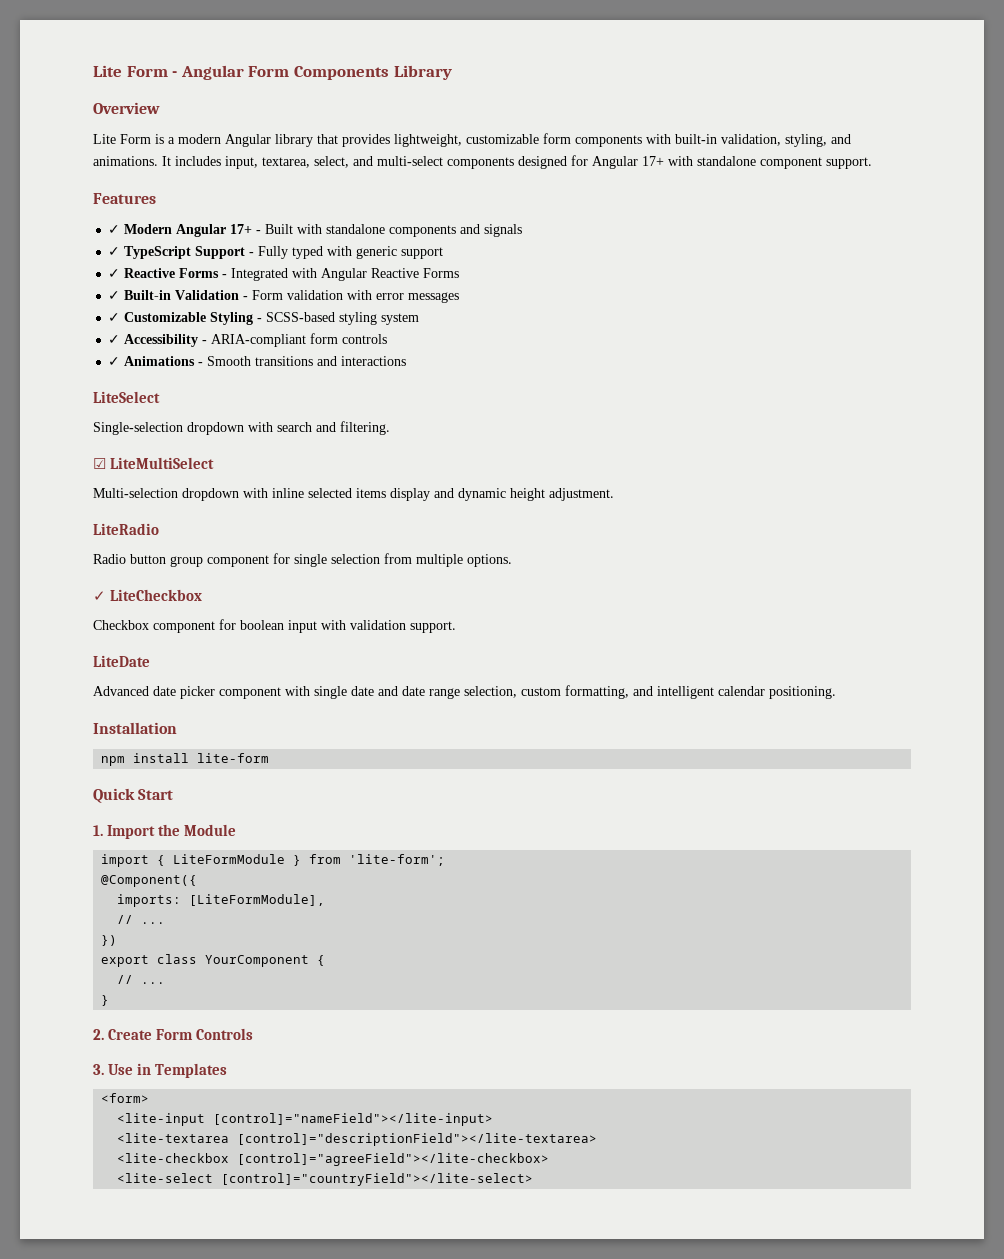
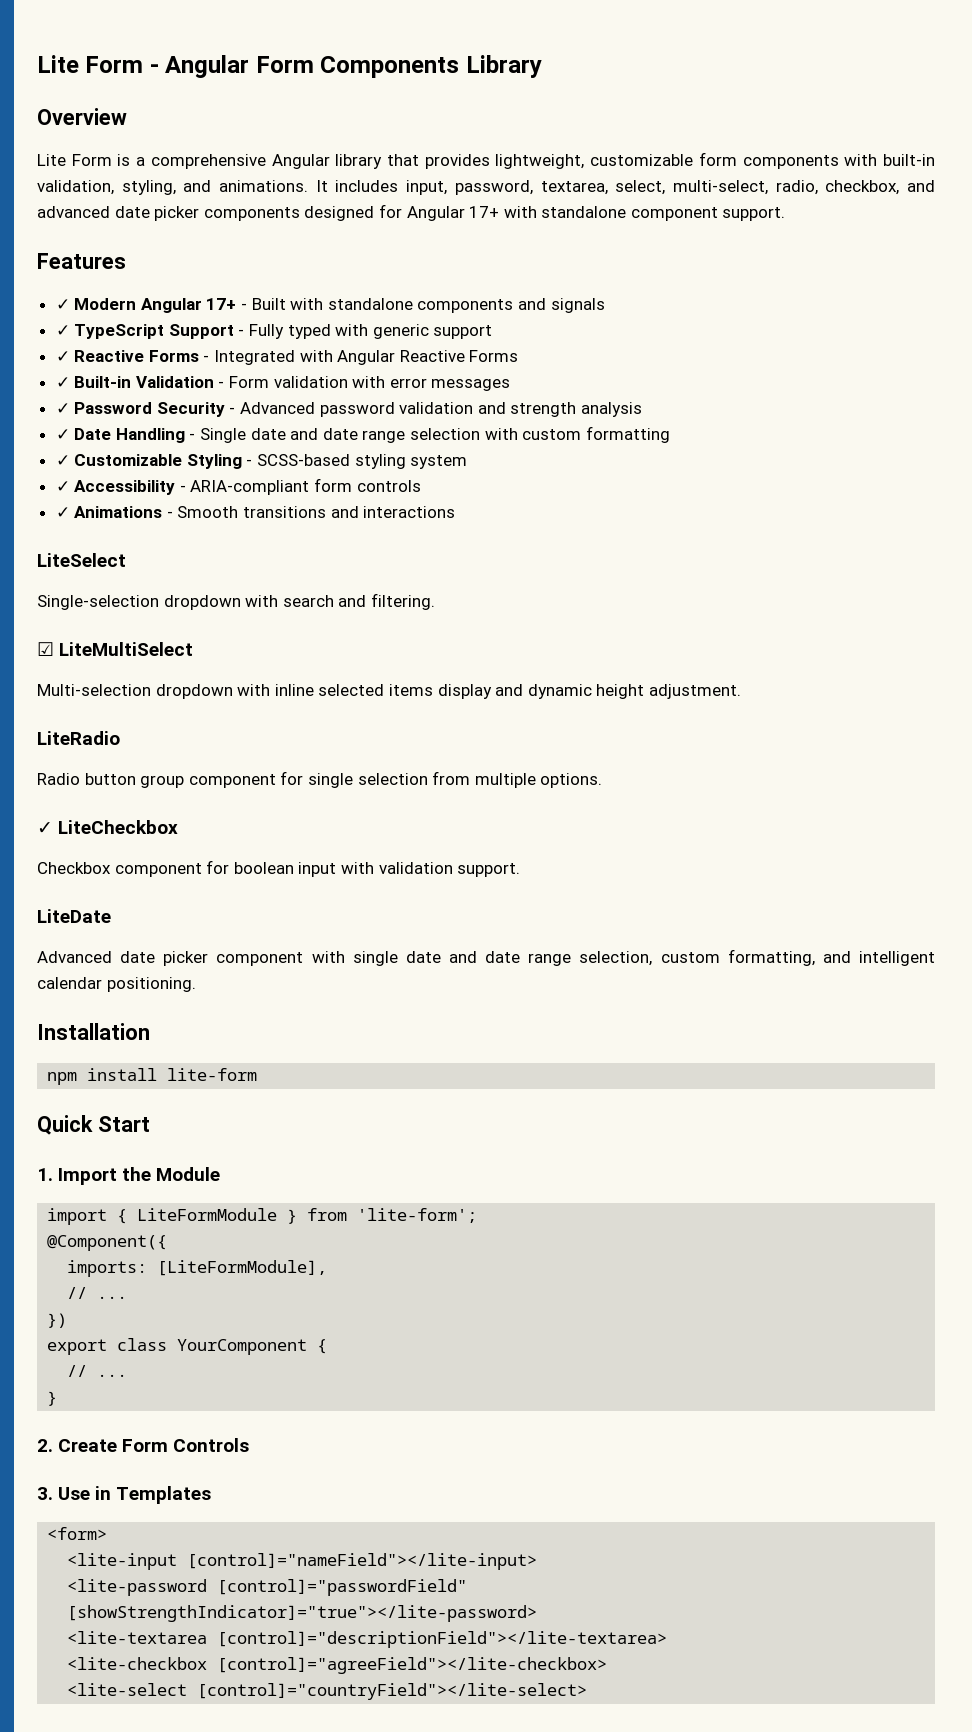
[178,134,221,144] modern -> [150,154,266,169] comprehensive
(258, 162) none -> [454,180,533,195] password,
[353,156,443,166] and multi-select -> [672,180,936,195] [37,206,200,221] multi-select, radio, checkbox, and advanced date picker
(460, 297) none -> [55,402,643,417] [55,426,670,443] // ✓ Password Security - Advanced password validation and strength analysis // ✓ Date Handling - Single date and date range selection with custom formatting
(494, 1119) none -> [67,1579,468,1596] [67,1605,538,1622] // <lite-password [control]="passwordField" [showStrengthIndicator]="true"></lite-password>

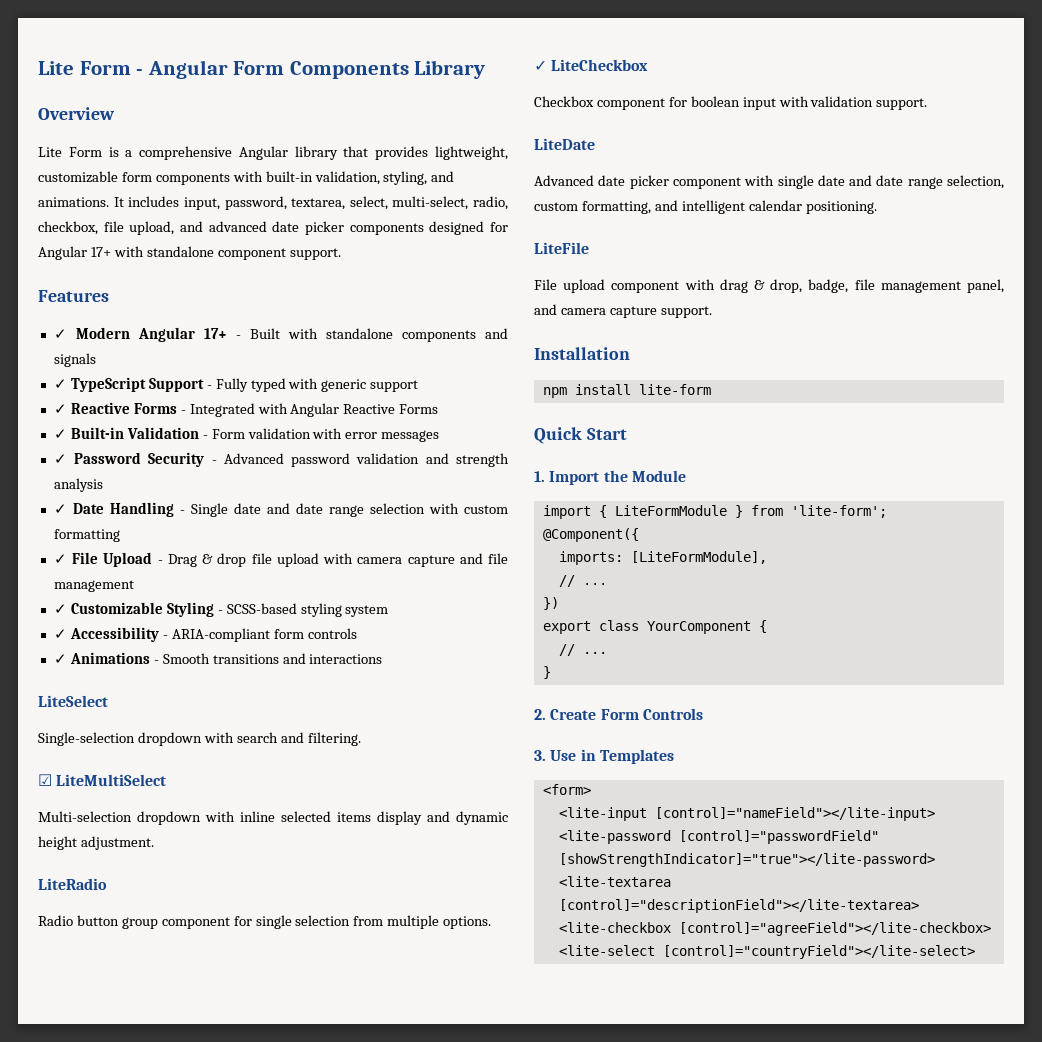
(900, 187) none -> [103,221,175,235] file upload,
(670, 434) none -> [53,552,508,567] [53,580,134,592] // ✓ File Upload - Drag & drop file upload with camera capture and file management
(196, 984) none -> [534,242,589,254] [534,279,1004,293] [534,304,712,318] // LiteFile // File upload component with drag & drop, badge, file management panel, and camera capture support.

